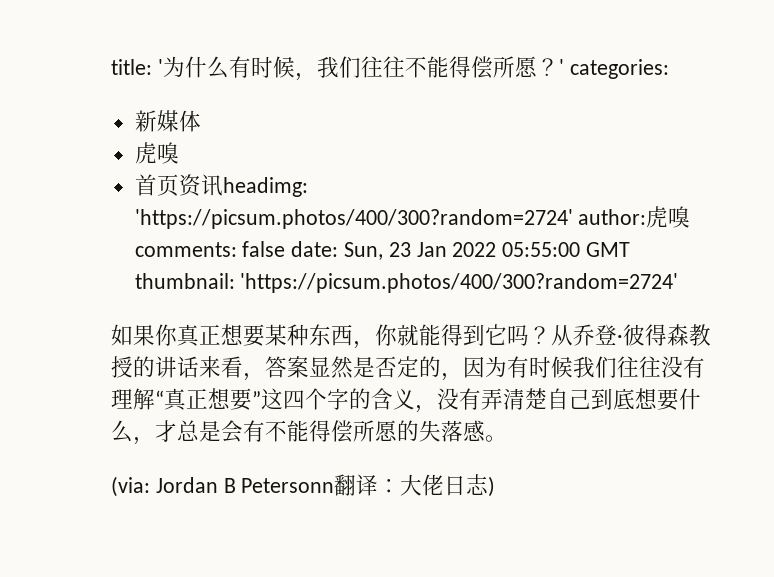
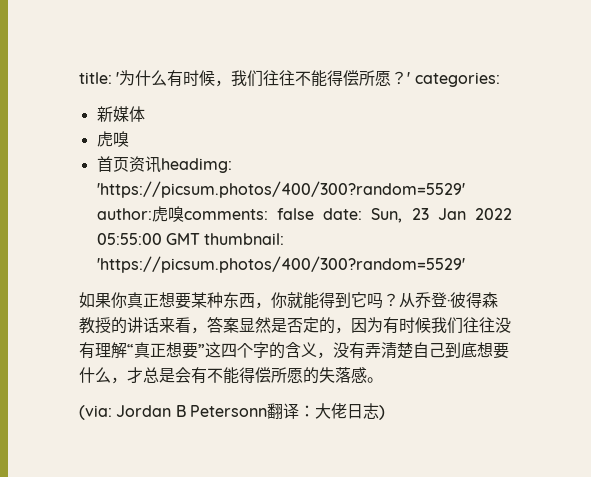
[134,209,573,229] 'https://picsum.photos/400/300?random=2724' -> [96,181,465,198] 'https://picsum.photos/400/300?random=5529'
[240,273,679,293] 'https://picsum.photos/400/300?random=2724' -> [96,256,465,273] 'https://picsum.photos/400/300?random=5529'

